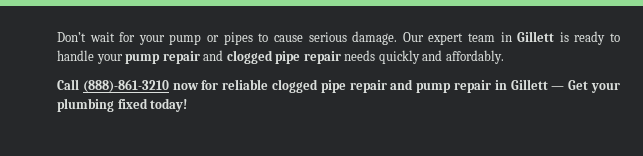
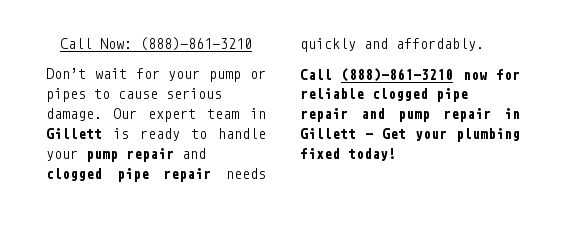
(57, 37) none -> [60,37,252,51] Call Now: (888)-861-3210 //

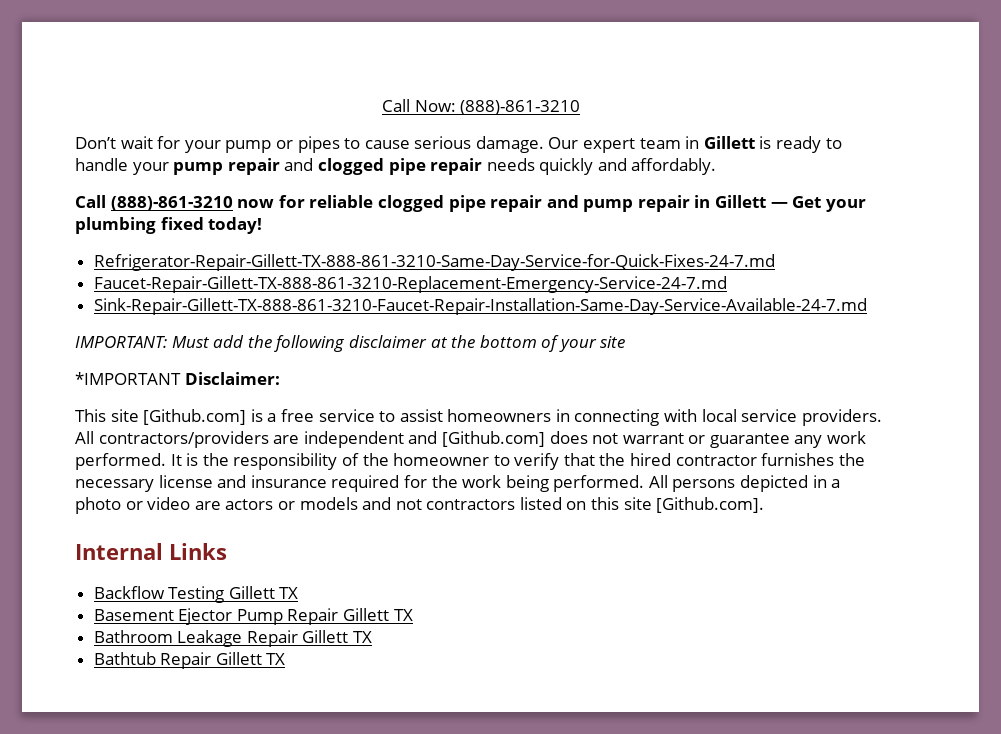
(396, 154) none -> [93,254,775,271] [93,276,727,293] [93,298,867,315] [75,335,626,352] [75,372,280,385] [75,409,882,426] [75,431,867,448] [75,453,865,470] [75,475,841,492] [75,497,765,514] [75,543,227,560] [93,586,299,603] [93,608,413,625] [93,630,373,647] [93,652,286,669] // Refrigerator-Repair-Gillett-TX-888-861-3210-Same-Day-Service-for-Quick-Fixes-24-7.md // Faucet-Repair-Gillett-TX-888-861-3210-Replacement-Emergency-Service-24-7.md // Sink-Repair-Gillett-TX-888-861-3210-Faucet-Repair-Installation-Same-Day-Service-Available-24-7.md // IMPORTANT: Must add the following disclaimer at the bottom of your site // *IMPORTANT Disclaimer: // This site [Github.com] is a free service to assist homeowners in connecting with local service providers. All contractors/providers are independent and [Github.com] does not warrant or guarantee any work performed. It is the responsibility of the homeowner to verify that the hired contractor furnishes the necessary license and insurance required for the work being performed. All persons depicted in a photo or video are actors or models and not contractors listed on this site [Github.com]. // Internal Links // Backflow Testing Gillett TX // Basement Ejector Pump Repair Gillett TX // Bathroom Leakage Repair Gillett TX // Bathtub Repair Gillett TX

